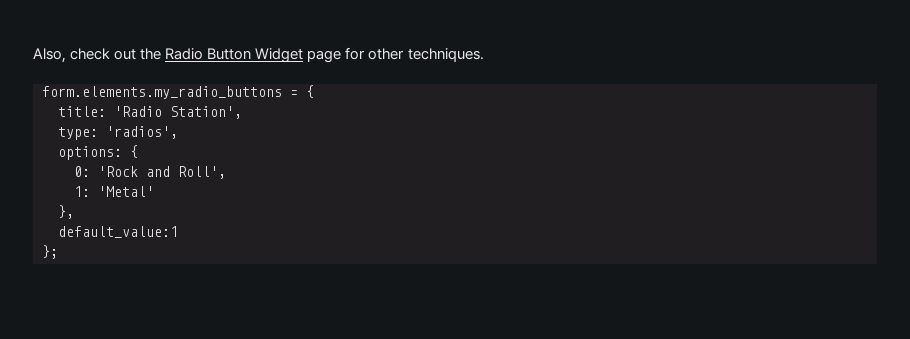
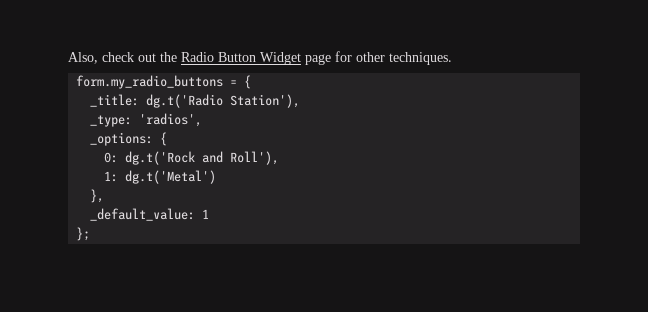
[42,86,282,99] form.elements.my_radio_buttons -> [76,75,224,89] form.my_radio_buttons
[58,106,242,119] [58,127,98,140] title: 'Radio Station', // type: -> [90,94,301,108] [90,115,133,127] _title: dg.t('Radio Station'), // _type:
[58,146,122,160] options: -> [90,132,154,146] _options:
[98,166,226,179] 'Rock and Roll', -> [125,151,280,165] dg.t('Rock and Roll'),
[98,186,154,197] 'Metal' -> [125,170,217,184] dg.t('Metal')
[58,226,178,238] default_value:1 -> [90,208,210,221] _default_value: 1

